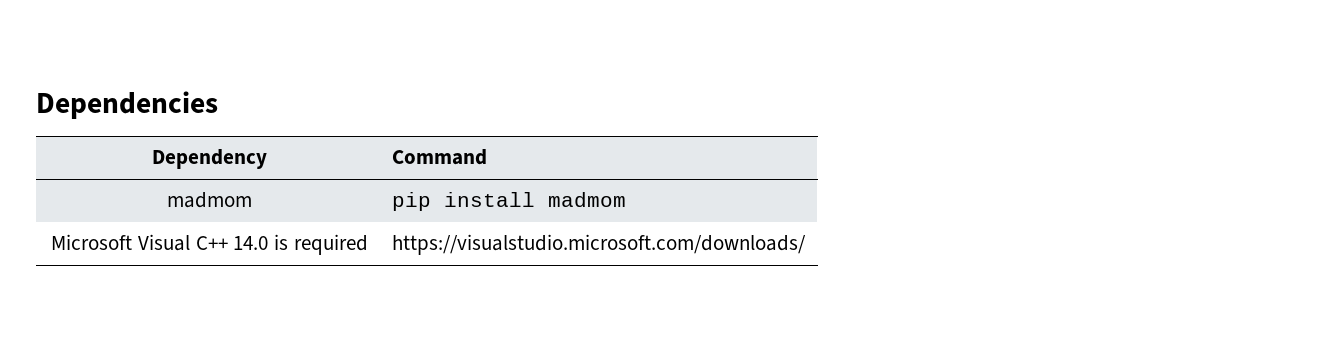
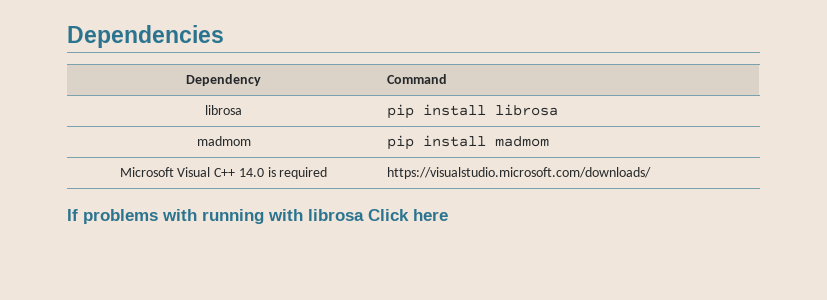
(488, 157) none -> [205,105,242,115] [386,104,558,119] // librosa | pip install librosa
(807, 244) none -> [67,209,448,224] // If problems with running with librosa Click here

